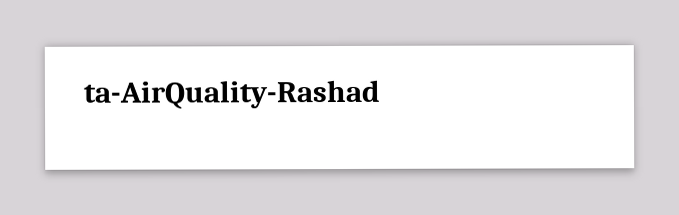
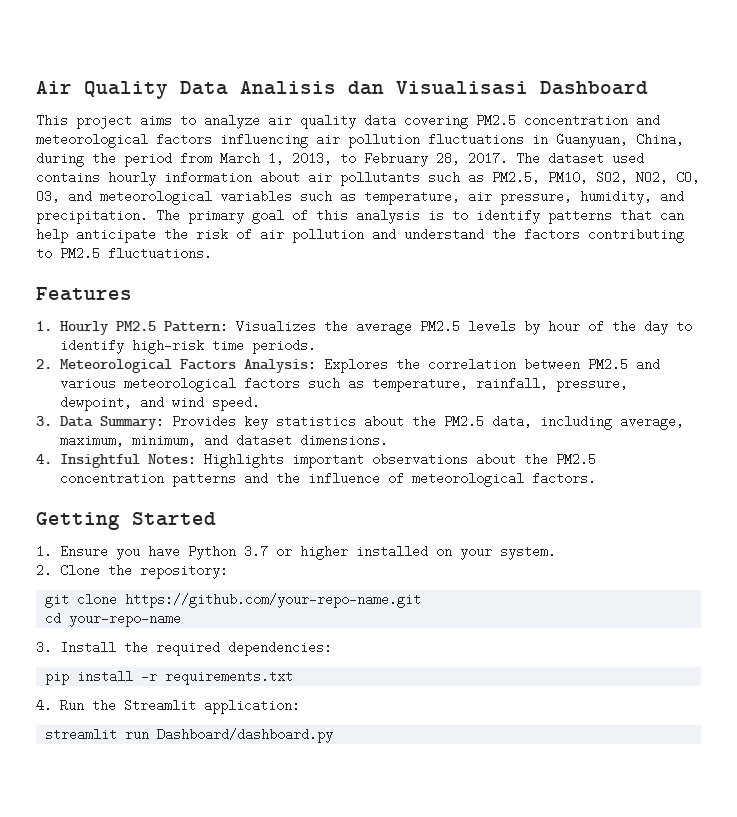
[83,79,381,110] ta-AirQuality-Rashad -> [36,81,648,99] [36,114,660,129] [36,133,684,148] [36,152,644,167] [36,171,700,186] [36,190,684,205] [36,209,684,224] [36,228,684,243] [36,247,212,260] [36,287,132,301] [36,320,692,335] [59,339,316,354] [36,358,660,373] [59,377,628,392] [59,396,260,411] [36,415,684,430] [59,434,388,447] [36,453,596,468] [59,472,596,487] [36,512,216,530] [36,545,556,560] [36,564,228,579] [45,593,422,608] [45,612,182,627] [36,641,332,656] [45,670,294,685] [36,699,300,714] [45,728,334,743] Air Quality Data Analisis dan Visualisasi Dashboard // This project aims to analyze air quality data covering PM2.5 concentration and meteorological factors influencing air pollution fluctuations in Guanyuan, China, during the period from March 1, 2013, to February 28, 2017. The dataset used contains hourly information about air pollutants such as PM2.5, PM10, SO2, NO2, CO, O3, and meteorological variables such as temperature, air pressure, humidity, and precipitation. The primary goal of this analysis is to identify patterns that can help anticipate the risk of air pollution and understand the factors contributing to PM2.5 fluctuations. // Features // 1. Hourly PM2.5 Pattern: Visualizes the average PM2.5 levels by hour of the day to identify high-risk time periods. // 2. Meteorological Factors Analysis: Explores the correlation between PM2.5 and various meteorological factors such as temperature, rainfall, pressure, dewpoint, and wind speed. // 3. Data Summary: Provides key statistics about the PM2.5 data, including average, maximum, minimum, and dataset dimensions. // 4. Insightful Notes: Highlights important observations about the PM2.5 concentration patterns and the influence of meteorological factors. // Getting Started // 1. Ensure you have Python 3.7 or higher installed on your system. // 2. Clone the repository: // git clone https://github.com/your-repo-name.git // cd your-repo-name // 3. Install the required dependencies: // pip install -r requirements.txt // 4. Run the Streamlit application: // streamlit run Dashboard/dashboard.py

